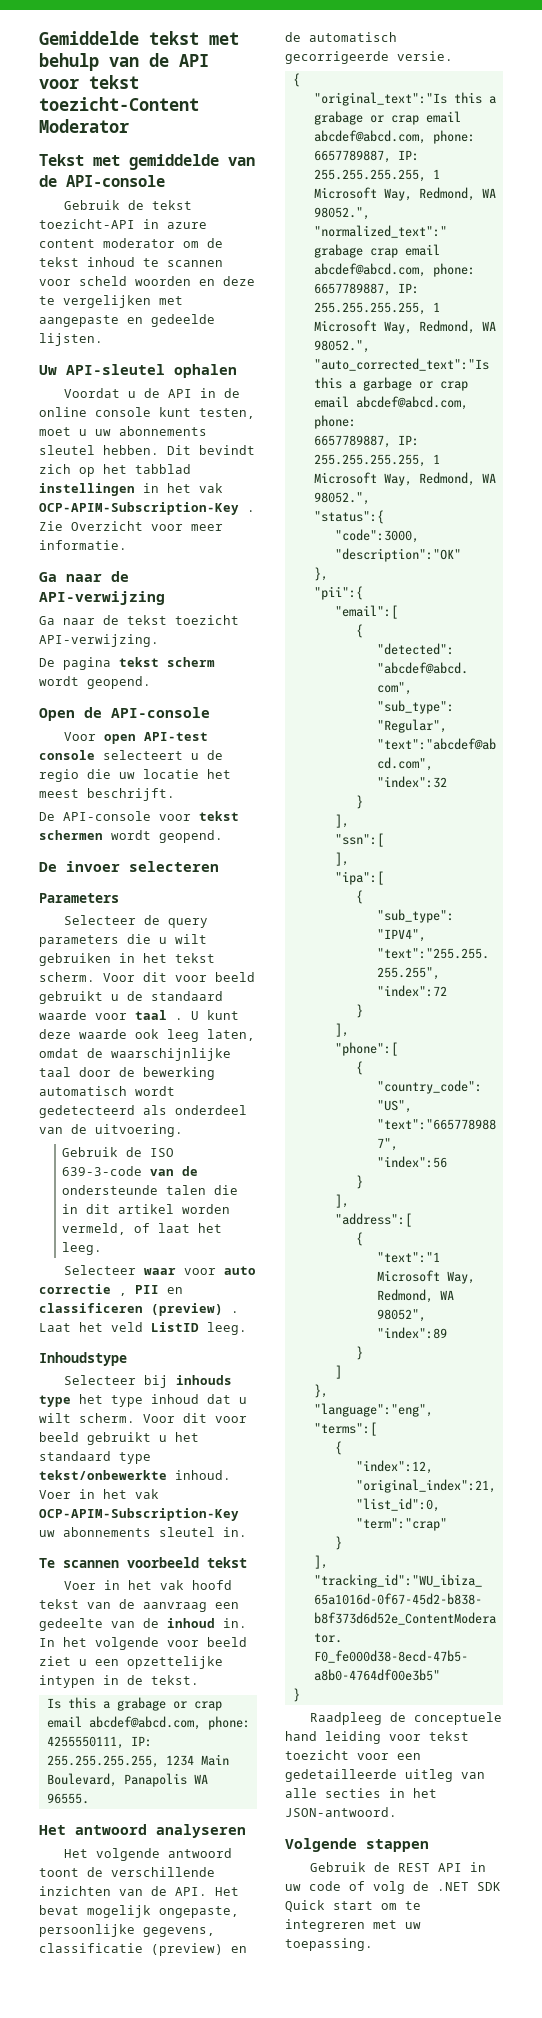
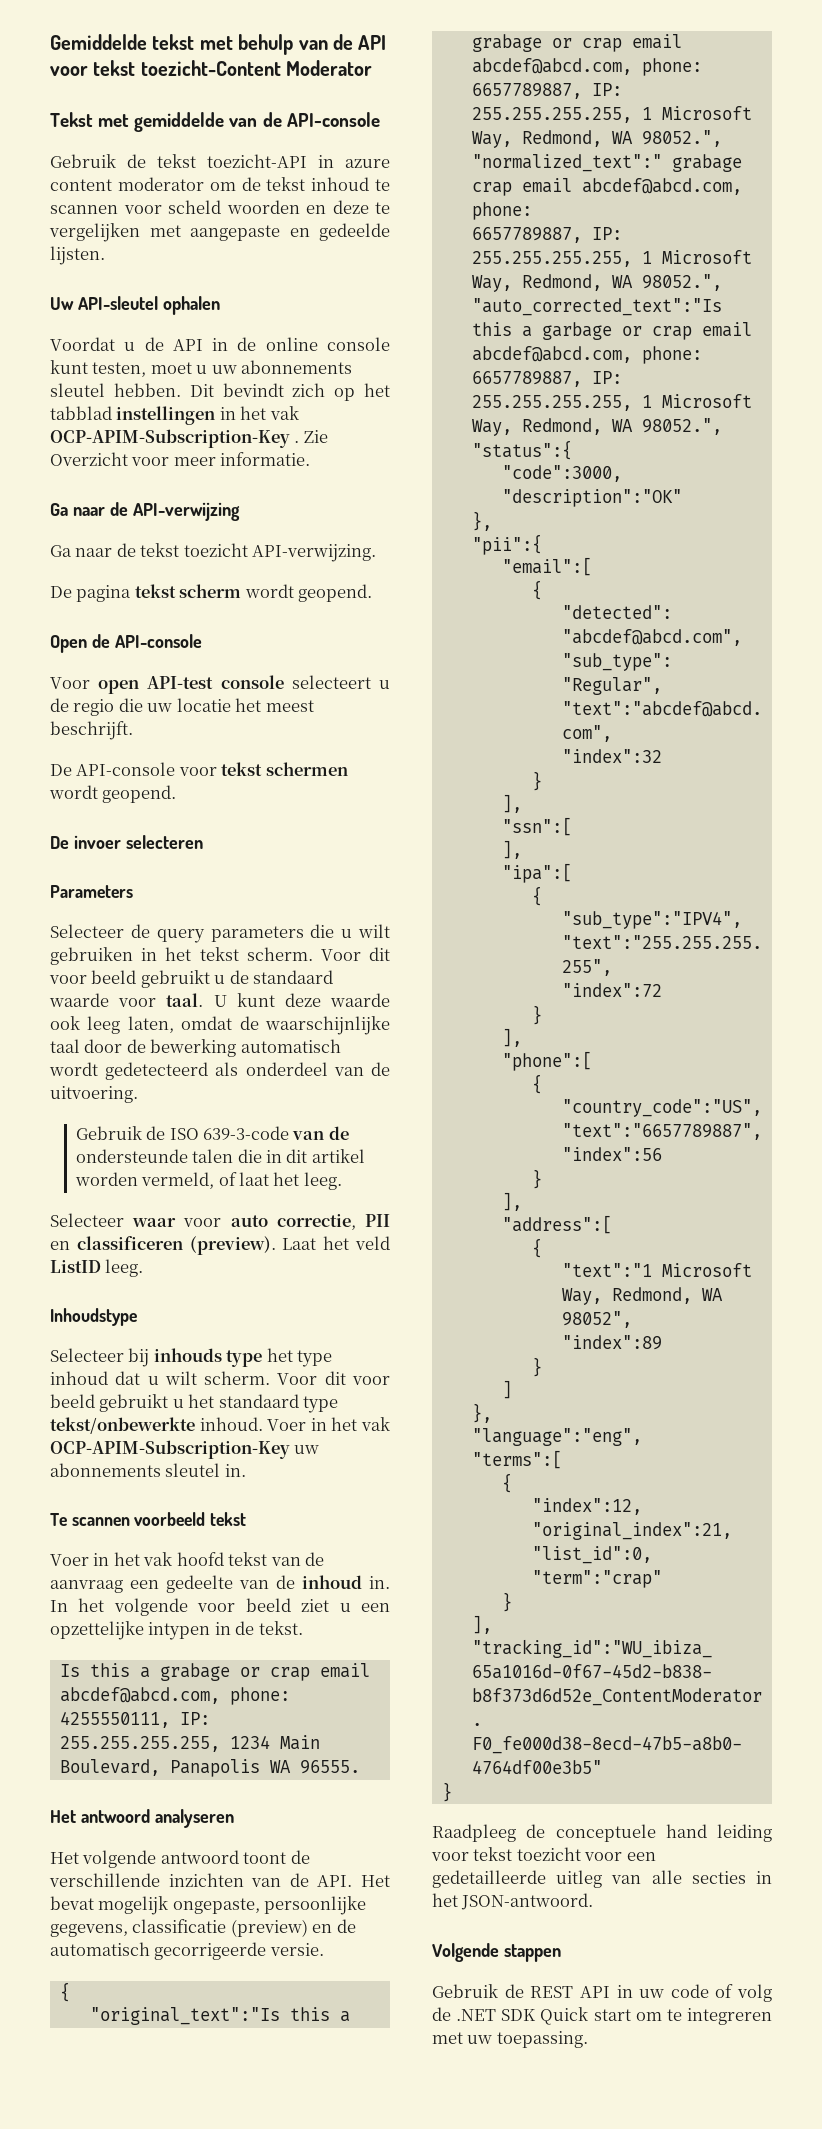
[135,1010,183,1020] taal . -> [166,993,204,1007] taal.
[39,1284,127,1296] correctie , -> [276,1214,356,1230] correctie,
[151,1303,239,1316] (preview) . -> [189,1236,276,1255] (preview).

